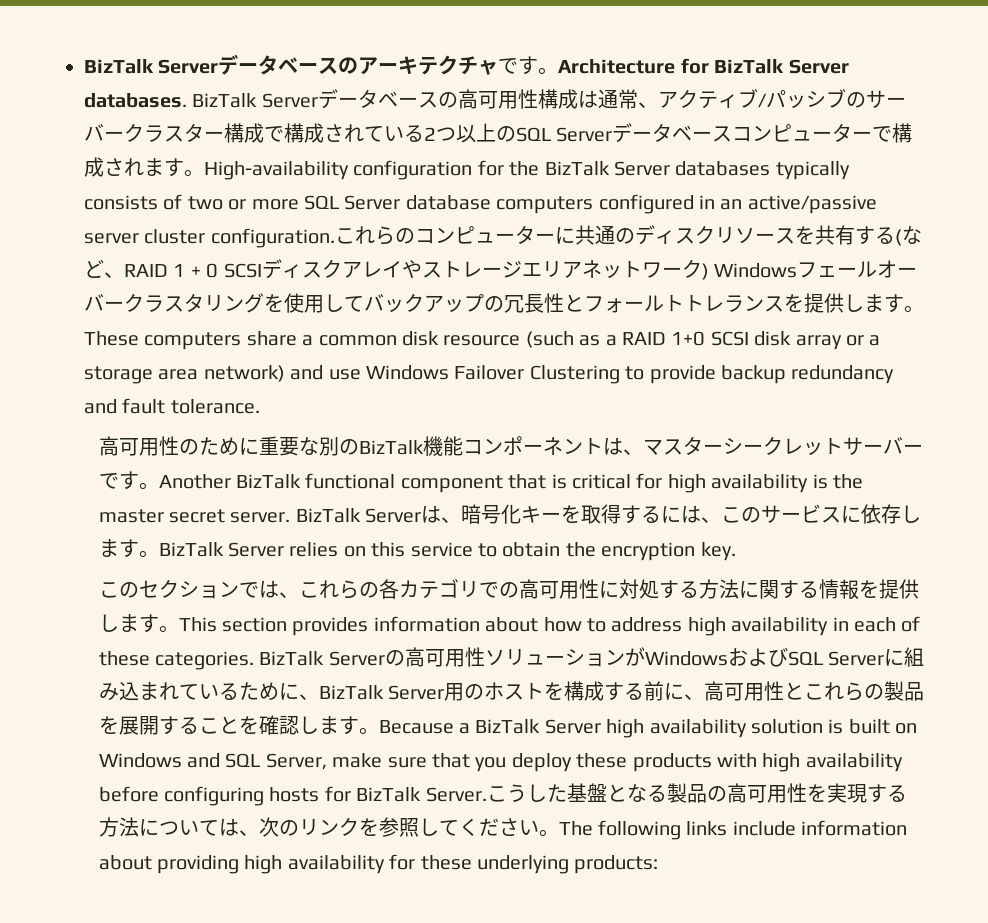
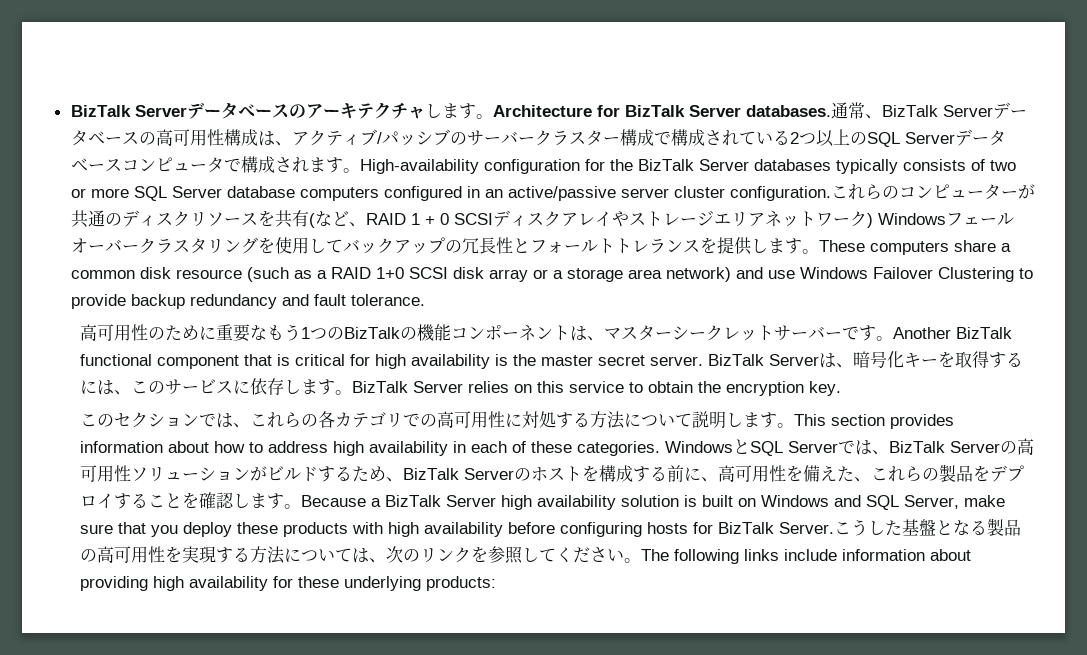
[498,58,519,74] で -> [424,103,459,118] しま
(187, 100) none -> [830,102,882,119] 通常、
[597,89,638,109] 通常 -> (275, 138) none
[852,131,873,141] ー -> (224, 165) none
[554,227,575,244] に -> [1017,184,1035,199] が
[854,226,895,245] する -> (309, 218) none
[318,436,424,456] 別のBizTalk -> [266,324,417,341] もう1つのBizTalkの
[758,579,919,600] 関する情報を提供 -> [640,411,726,429] ついて説明
(254, 660) none -> [664,439,889,456] WindowsとSQL Serverでは、
[644,647,925,667] [98,681,464,701] WindowsおよびSQL Serverに組み込まれているために、BizTalk Server用 -> [266,466,514,482] ビルドするため、BizTalk Server
[783,682,804,700] と -> [785,465,871,482] を備えた、
[118,716,159,735] 展開 -> [989,465,1024,482] [79,493,114,509] デプロイ

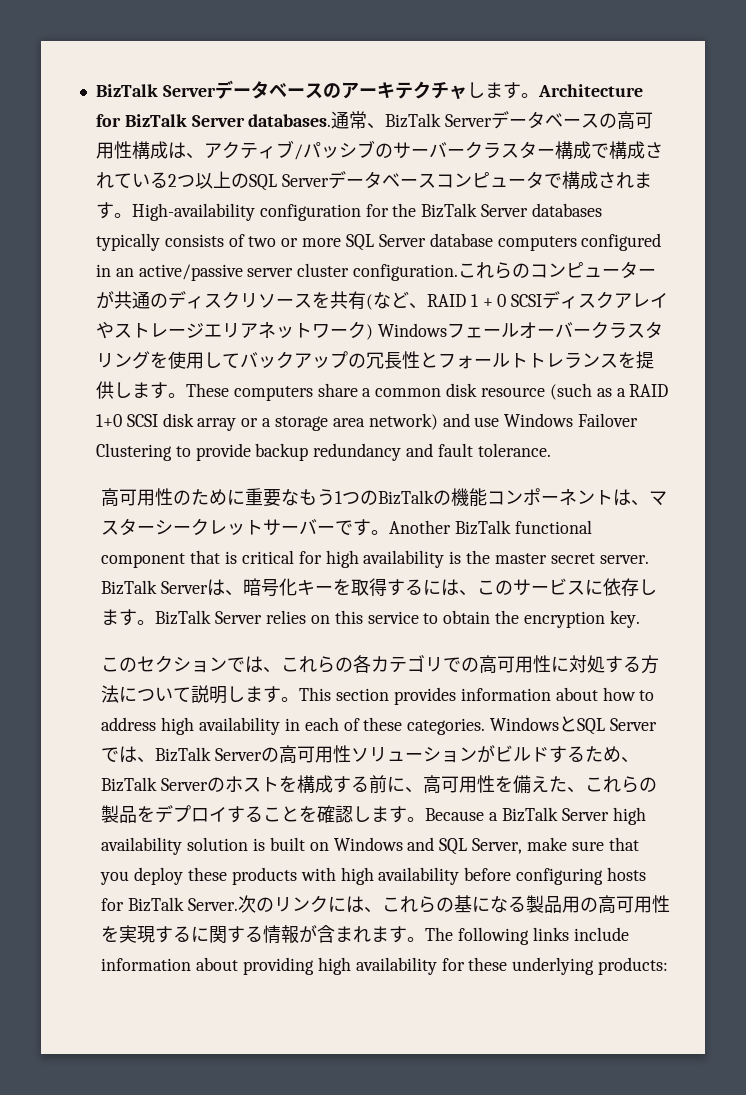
[833,519,953,536] こうした基盤と -> [237,895,490,913] 次のリンクには、これらの基に
(1021, 527) none -> [561,896,580,913] 用
[249,546,624,564] 方法については、次のリンクを参照してください -> [191,925,408,944] に関する情報が含まれます

